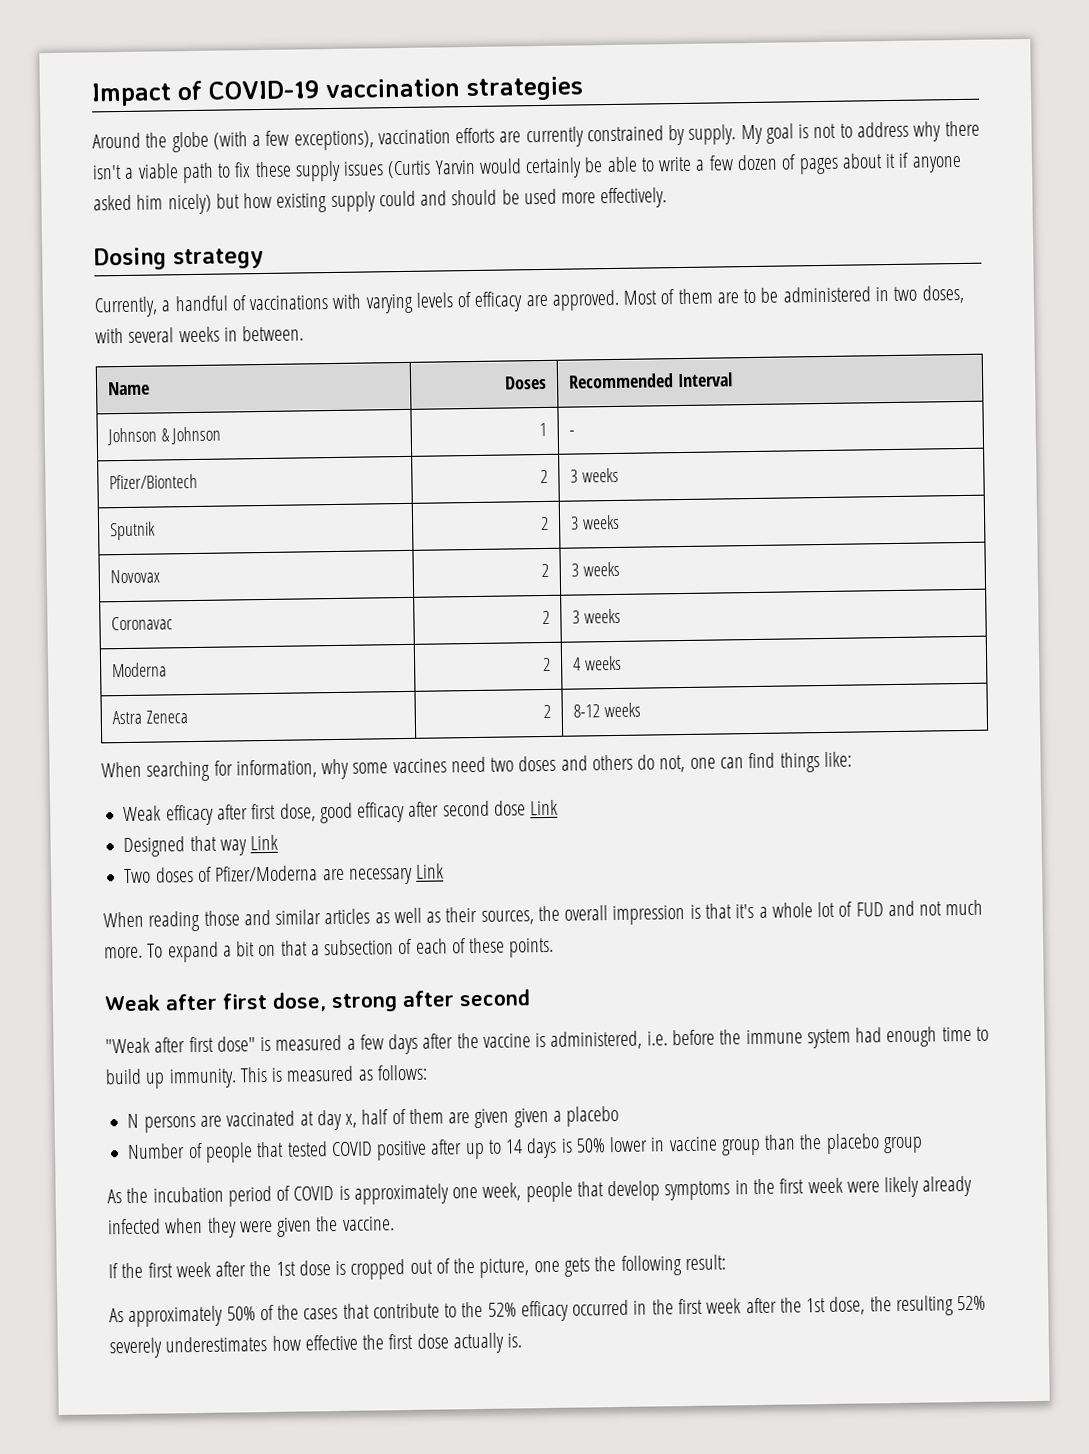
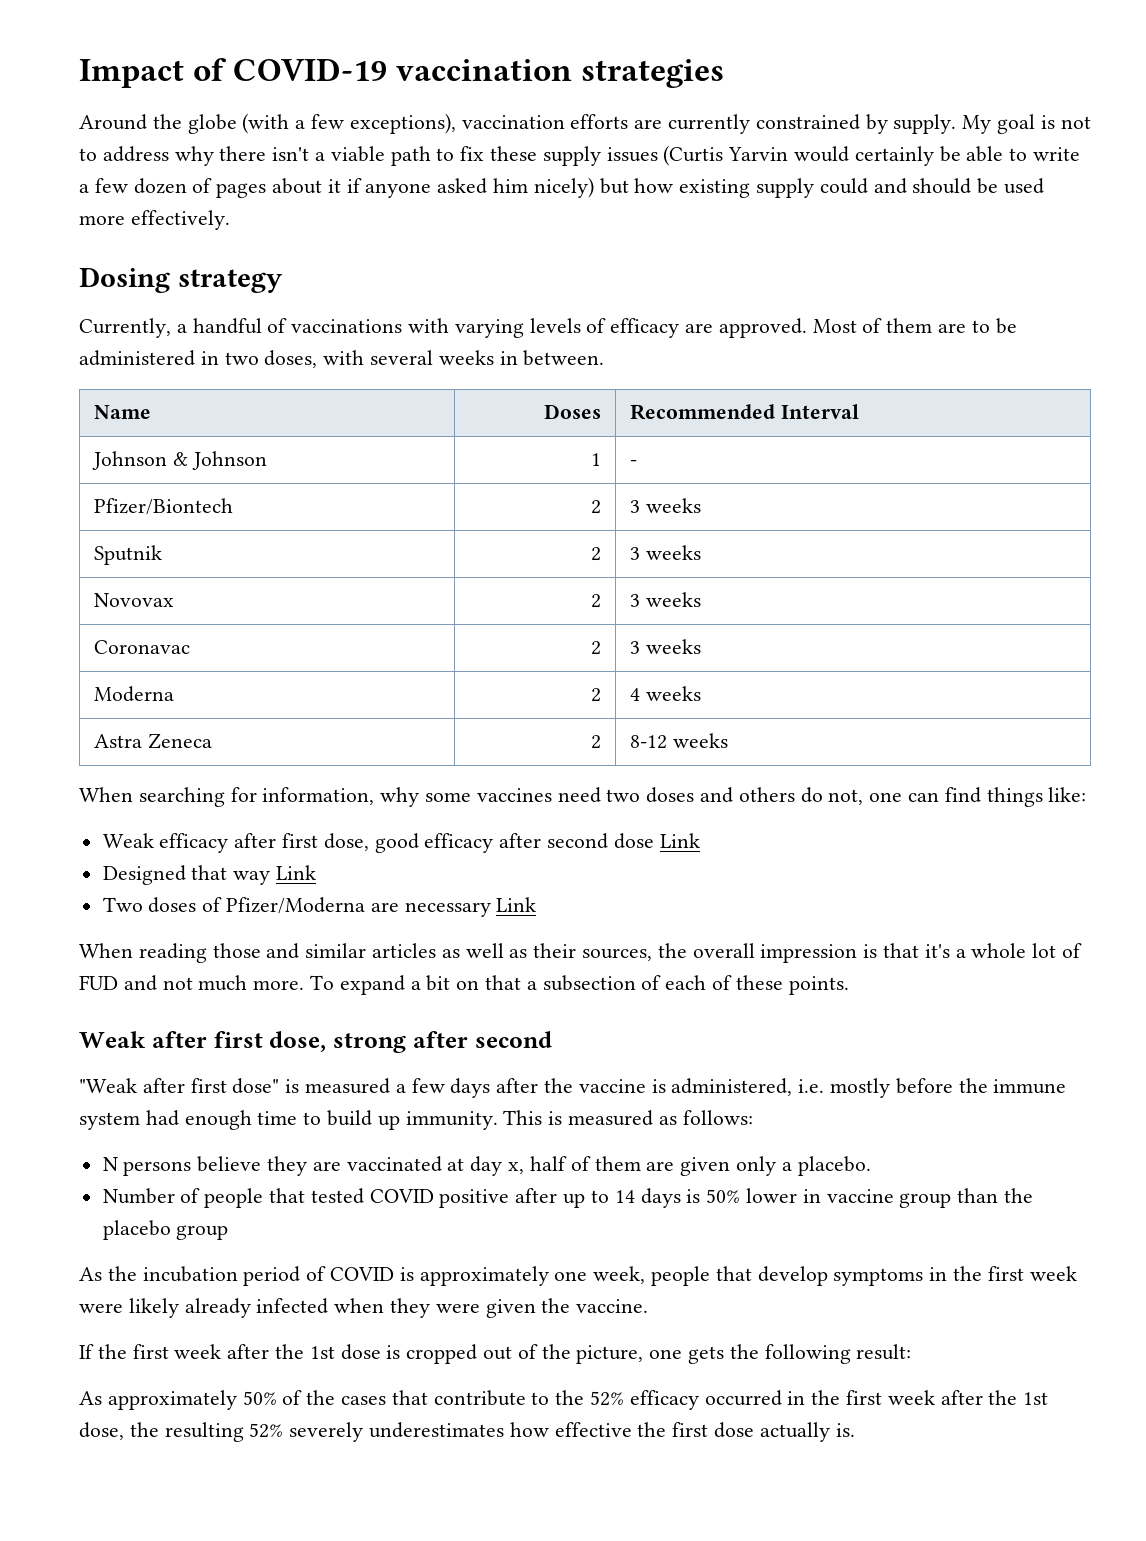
(668, 1038) none -> [830,1078,891,1098] mostly
(196, 1124) none -> [197,1156,308,1176] believe they
[513,1105,620,1128] given a placebo -> [735,1156,871,1176] only a placebo.

